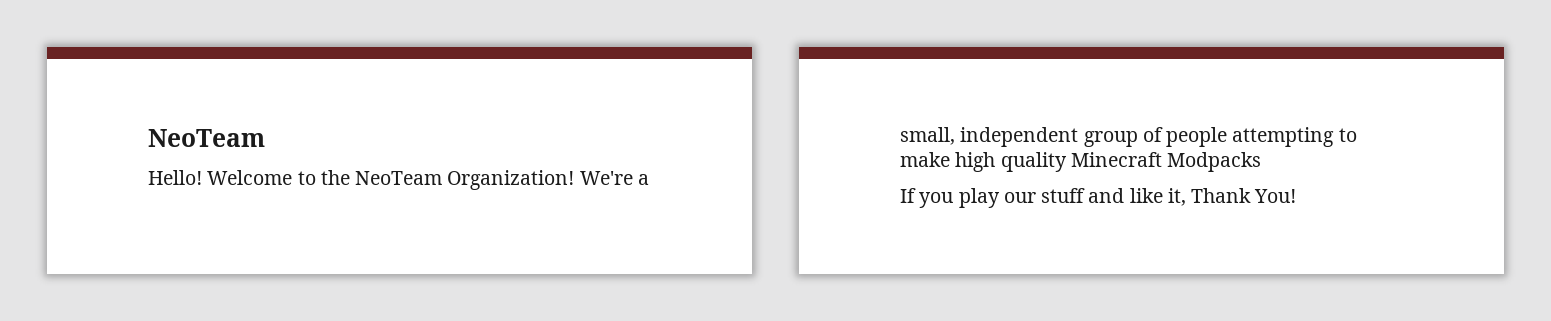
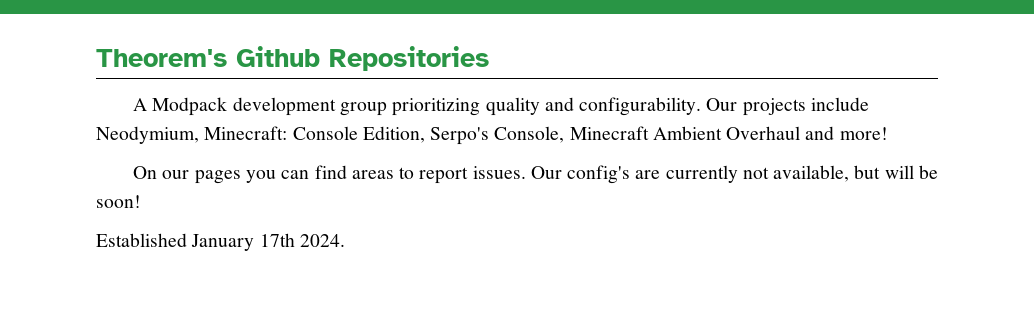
[148,129,265,147] [148,170,649,190] [900,127,1357,147] [900,152,1262,172] [900,188,1297,208] NeoTeam // Hello! Welcome to the NeoTeam Organization! We're a small, independent group of people attempting to make high quality Minecraft Modpacks // If you play our stuff and like it, Thank You! -> [96,46,489,71] [133,97,869,116] [96,126,888,145] [133,165,938,184] [96,195,141,208] [96,233,345,251] Theorem's Github Repositories // A Modpack development group prioritizing quality and configurability. Our projects include Neodymium, Minecraft: Console Edition, Serpo's Console, Minecraft Ambient Overhaul and more! // On our pages you can find areas to report issues. Our config's are currently not available, but will be soon! // Established January 17th 2024.

